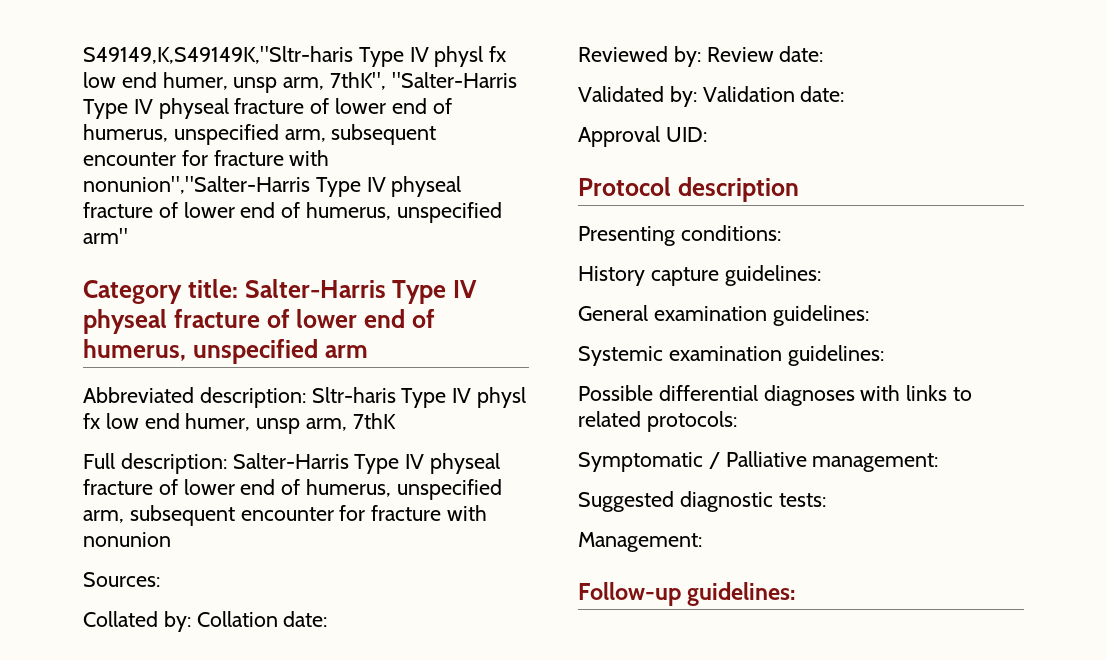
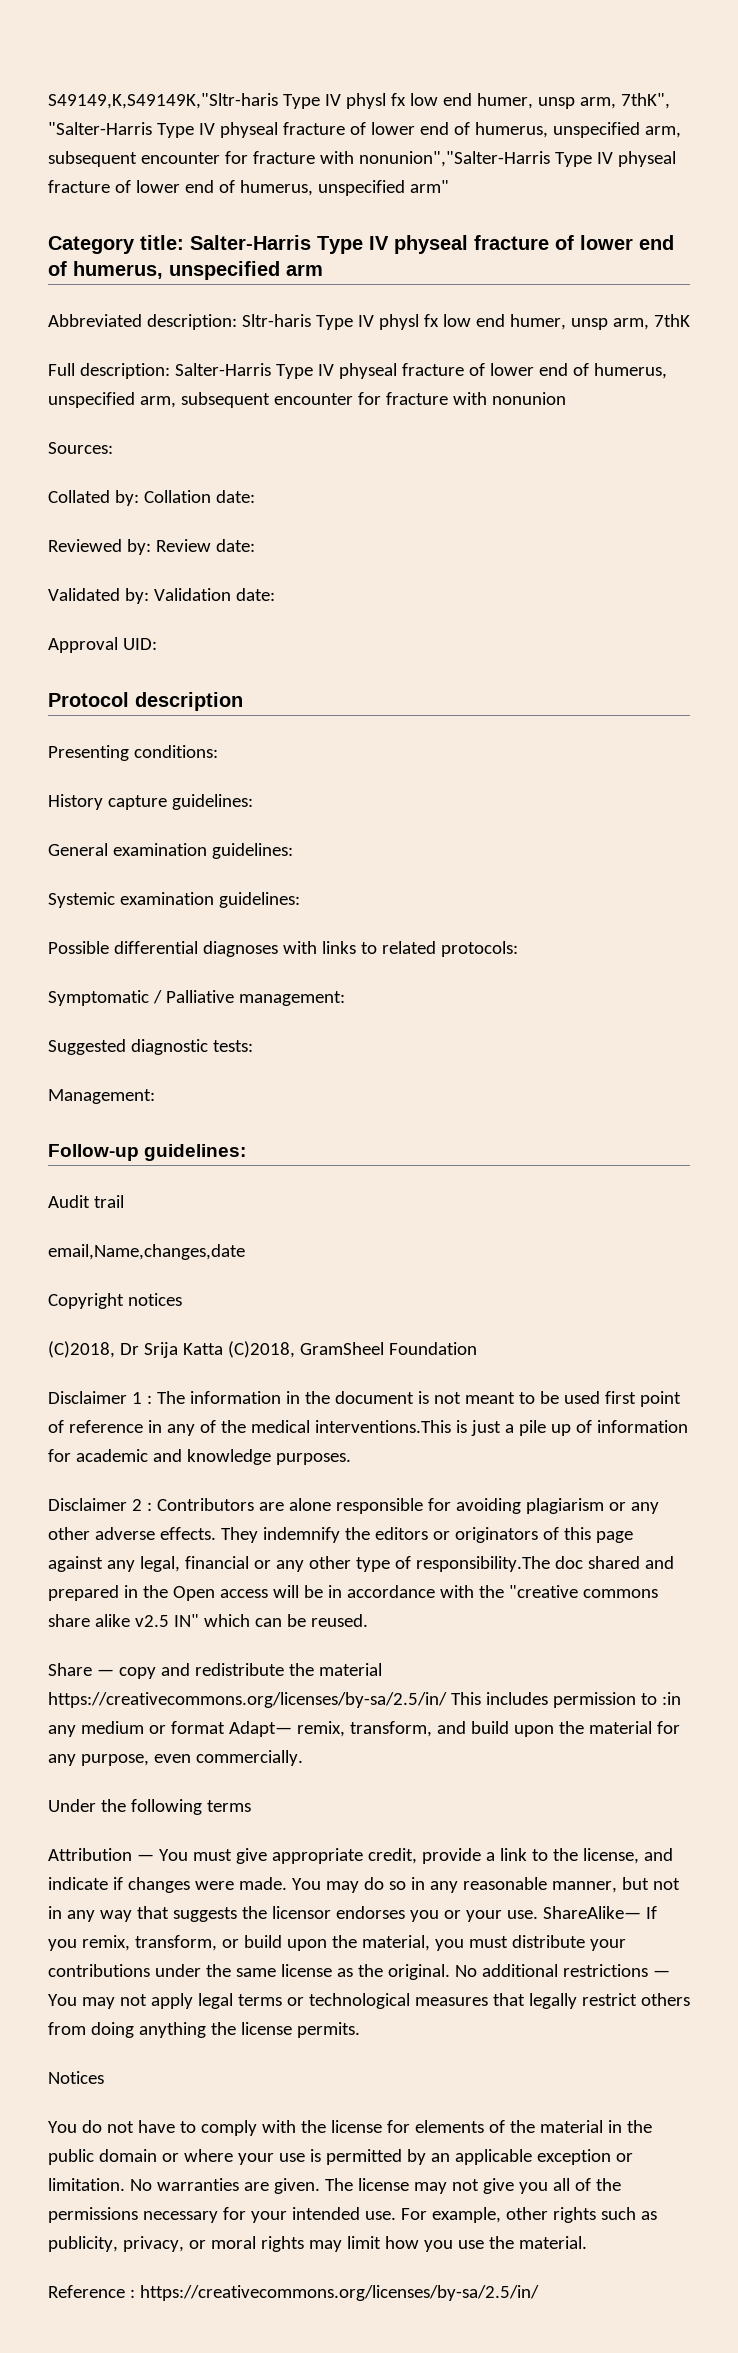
(796, 594) none -> [48,1195,124,1208] [48,1244,245,1260] [48,1293,182,1309] [48,1341,477,1358] [48,1391,681,1407] [48,1420,688,1436] [48,1449,351,1465] [48,1498,659,1514] [48,1527,633,1543] [48,1556,674,1572] [48,1585,658,1601] [48,1614,368,1627] [48,1663,382,1679] [48,1692,681,1708] [48,1721,680,1737] [48,1750,303,1766] [48,1799,251,1815] [48,1848,673,1864] [48,1877,680,1893] [48,1906,657,1922] [48,1935,626,1951] [48,1964,670,1980] [48,1993,690,2009] [48,2022,360,2038] [48,2071,104,2084] [48,2120,652,2136] [48,2149,633,2165] [48,2178,621,2194] [48,2207,657,2223] [48,2236,587,2252] [48,2285,539,2301] // Audit trail // email,Name,changes,date // Copyright notices // (C)2018, Dr Srija Katta (C)2018, GramSheel Foundation // Disclaimer 1 : The information in the document is not meant to be used first point of reference in any of the medical interventions.This is just a pile up of information for academic and knowledge purposes. // Disclaimer 2 : Contributors are alone responsible for avoiding plagiarism or any other adverse effects. They indemnify the editors or originators of this page against any legal, financial or any other type of responsibility.The doc shared and prepared in the Open access will be in accordance with the "creative commons share alike v2.5 IN" which can be reused. // Share — copy and redistribute the material https://creativecommons.org/licenses/by-sa/2.5/in/ This includes permission to :in any medium or format Adapt— remix, transform, and build upon the material for any purpose, even commercially. // Under the following terms // Attribution — You must give appropriate credit, provide a link to the license, and indicate if changes were made. You may do so in any reasonable manner, but not in any way that suggests the licensor endorses you or your use. ShareAlike— If you remix, transform, or build upon the material, you must distribute your contributions under the same license as the original. No additional restrictions — You may not apply legal terms or technological measures that legally restrict others from doing anything the license permits. // Notices // You do not have to comply with the license for elements of the material in the public domain or where your use is permitted by an applicable exception or limitation. No warranties are given. The license may not give you all of the permissions necessary for your intended use. For example, other rights such as publicity, privacy, or moral rights may limit how you use the material. // Reference : https://creativecommons.org/licenses/by-sa/2.5/in/

